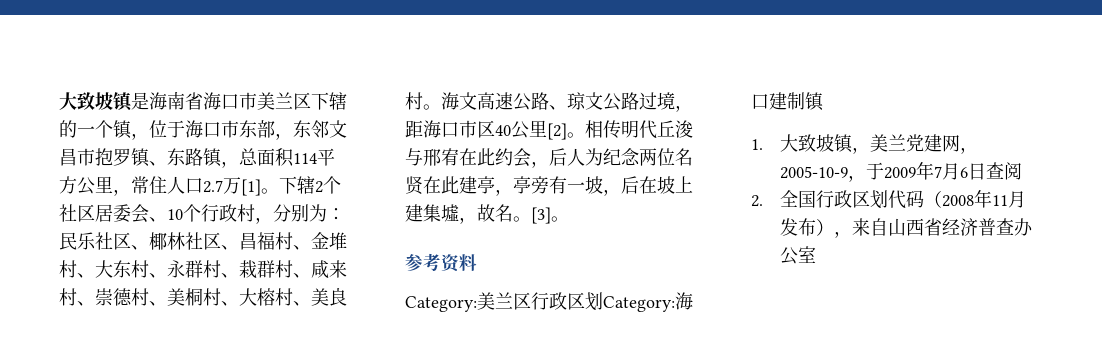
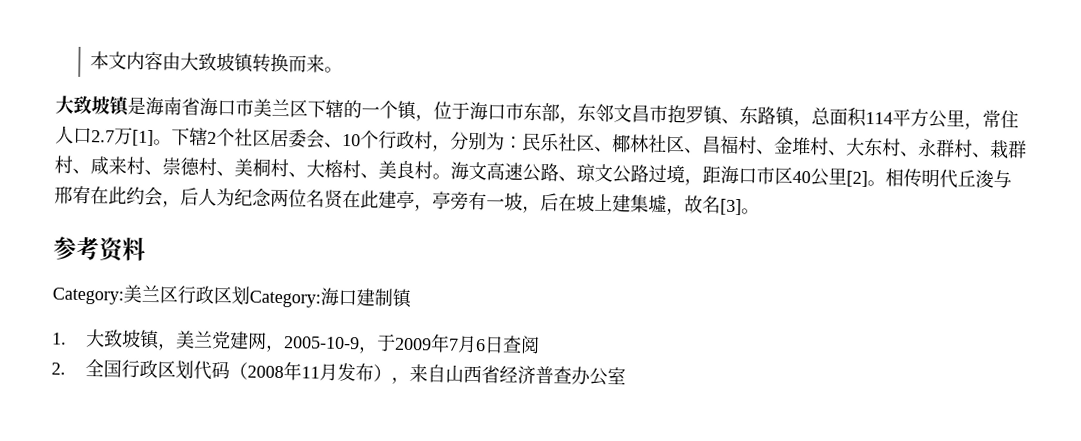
(59, 101) none -> [90,51,344,73] 本文内容由大致坡镇转换而来。 //
[513,216,531,222] 。 -> (721, 204) none

